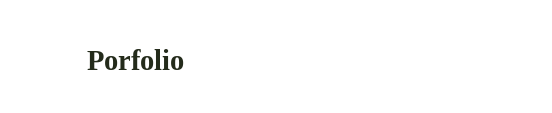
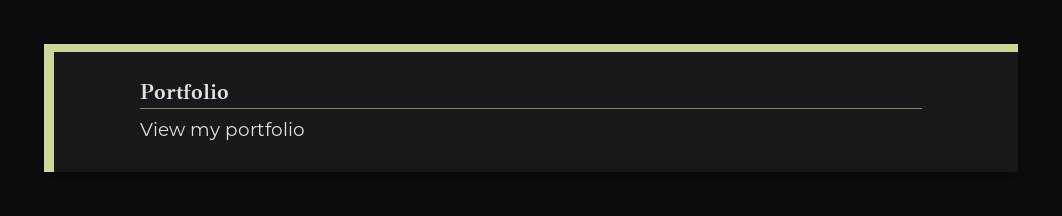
[87,49,184,70] Porfolio -> [140,84,229,100] [140,122,305,140] Portfolio // View my portfolio

